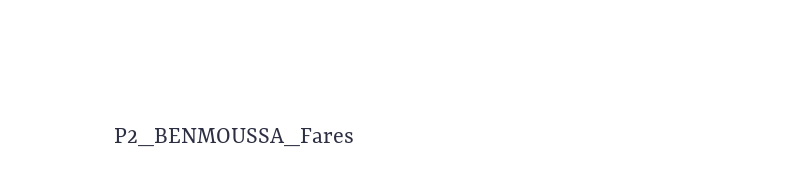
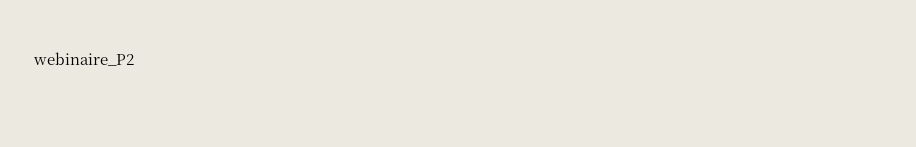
[114,128,354,147] P2_BENMOUSSA_Fares -> [33,52,134,66] webinaire_P2

